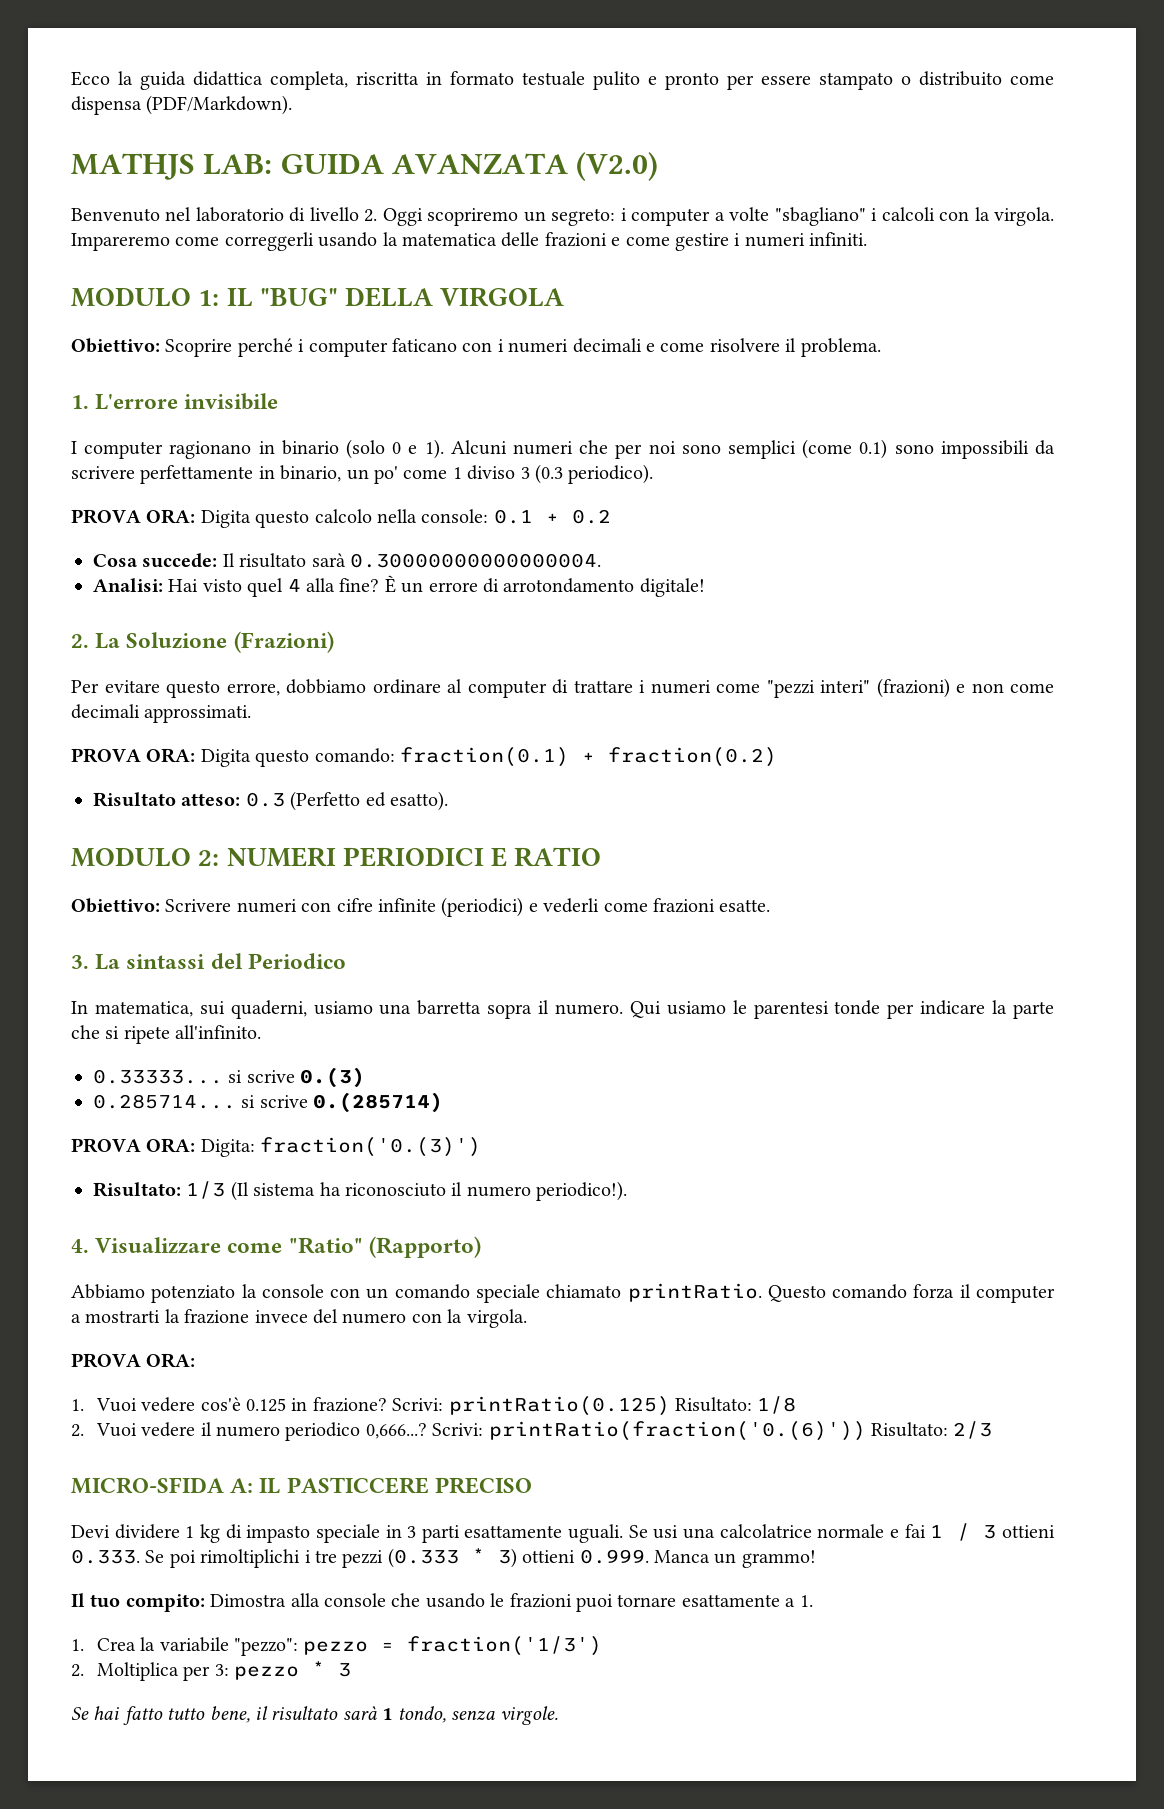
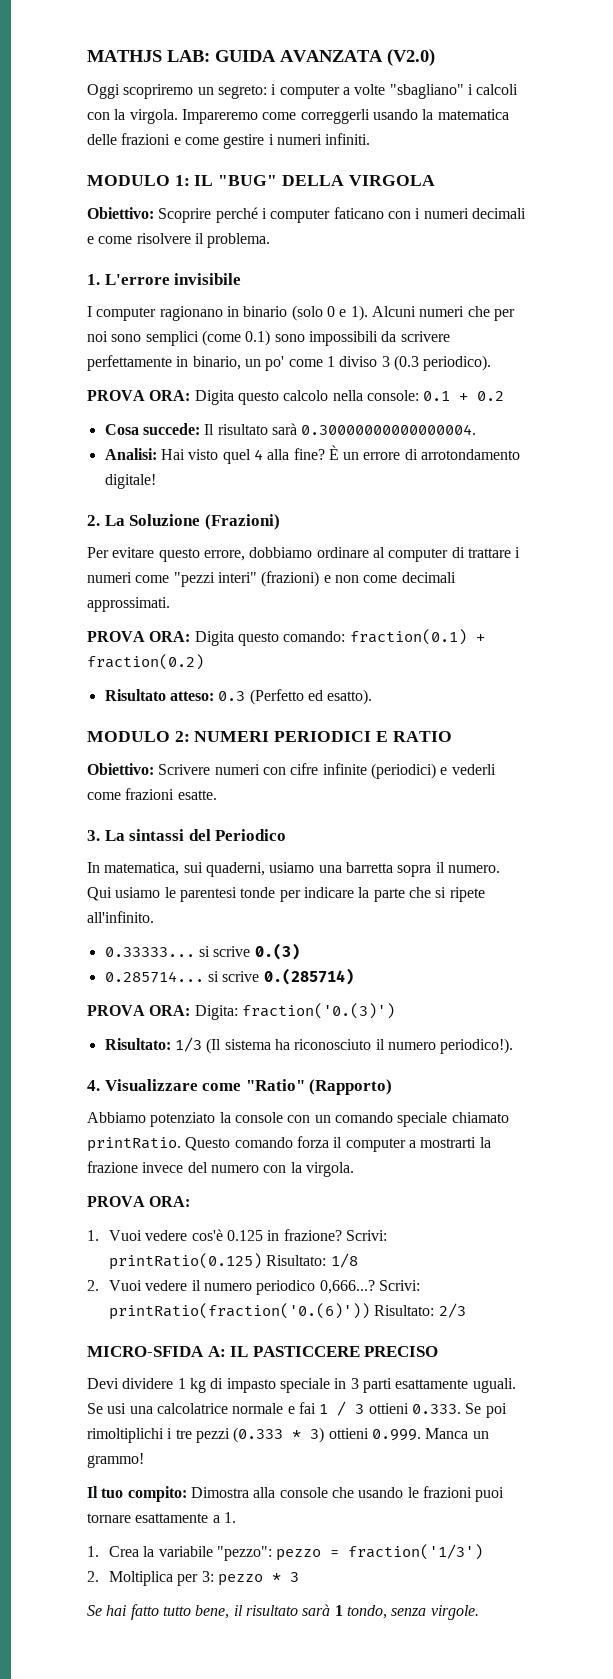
[71,71,1054,90] [71,95,293,115] Ecco la guida didattica completa, riscritta in formato testuale pulito e pronto per essere stampato o distribuito come dispensa (PDF/Markdown). // -> (87, 56) none
[71,207,378,222] Benvenuto nel laboratorio di livello 2. -> (435, 57) none

